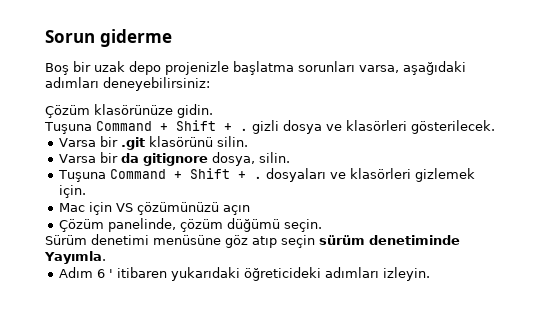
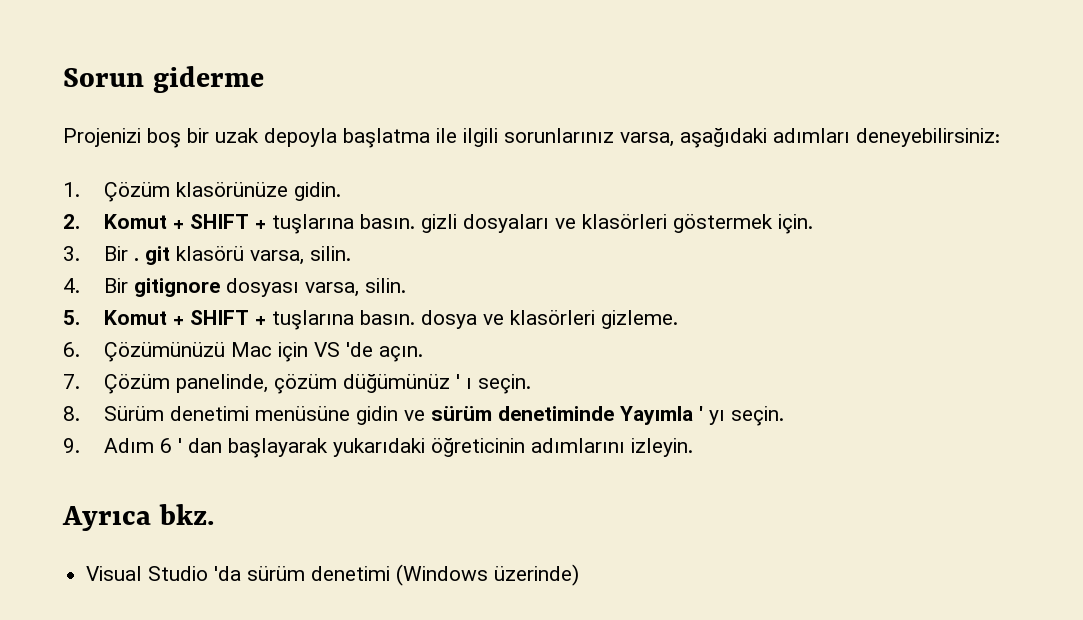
[45,61,355,75] Boş bir uzak depo projenizle başlatma sorunları -> [63,128,614,148] Projenizi boş bir uzak depoyla başlatma ile ilgili sorunlarınız
(210, 84) none -> [63,182,80,197] 1.
[44,120,495,134] [58,136,248,150] [58,152,290,166] [57,168,475,182] [58,185,86,198] [58,202,250,215] [58,218,322,232] Tuşuna Command + Shift + . gizli dosya ve klasörleri gösterilecek. // Varsa bir .git klasörünü silin. // Varsa bir da gitignore dosya, silin. // Tuşuna Command + Shift + . dosyaları ve klasörleri gizlemek için. // Mac için VS çözümünüzü açın // Çözüm panelinde, çözüm düğümü seçin. // -> [63,214,813,234] [63,246,351,265] [63,278,406,297] [63,310,678,330] [63,342,423,362] [63,374,531,394] [63,406,80,421] 2. Komut + SHIFT + tuşlarına basın. gizli dosyaları ve klasörleri göstermek için. // 3. Bir . git klasörü varsa, silin. // 4. Bir gitignore dosyası varsa, silin. // 5. Komut + SHIFT + tuşlarına basın. dosya ve klasörleri gizleme. // 6. Çözümünüzü Mac için VS 'de açın. // 7. Çözüm panelinde, çözüm düğümünüz ' ı seçin. // 8.
[225,235,460,248] [44,251,106,264] [58,267,430,281] göz atıp seçin sürüm denetiminde Yayımla. // Adım 6 ' itibaren yukarıdaki öğreticideki adımları izleyin. -> [355,406,784,426] [63,438,693,458] [62,504,214,531] [86,564,580,586] gidin ve sürüm denetiminde Yayımla ' yı seçin. // 9. Adım 6 ' dan başlayarak yukarıdaki öğreticinin adımlarını izleyin. // Ayrıca bkz. // Visual Studio 'da sürüm denetimi (Windows üzerinde)

